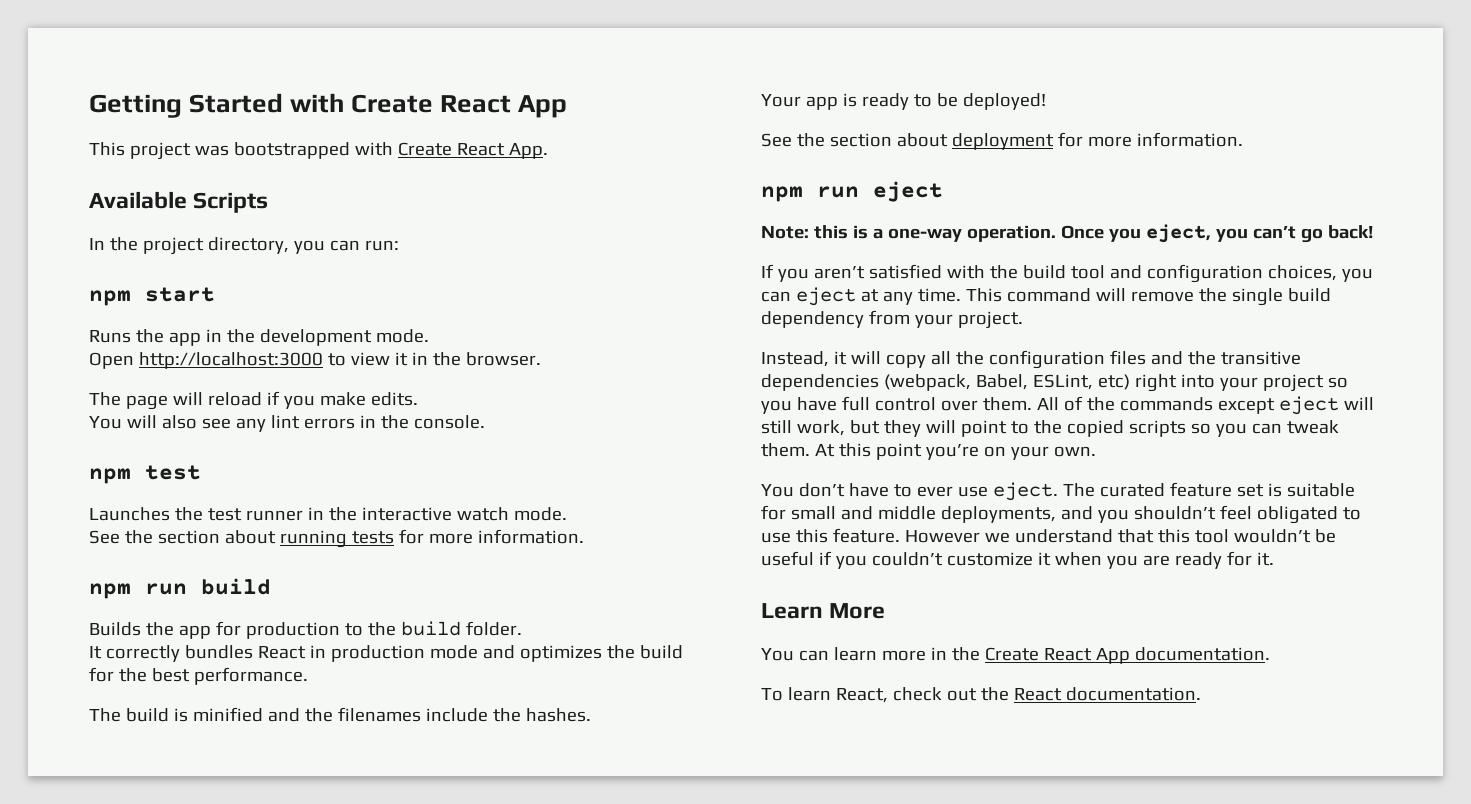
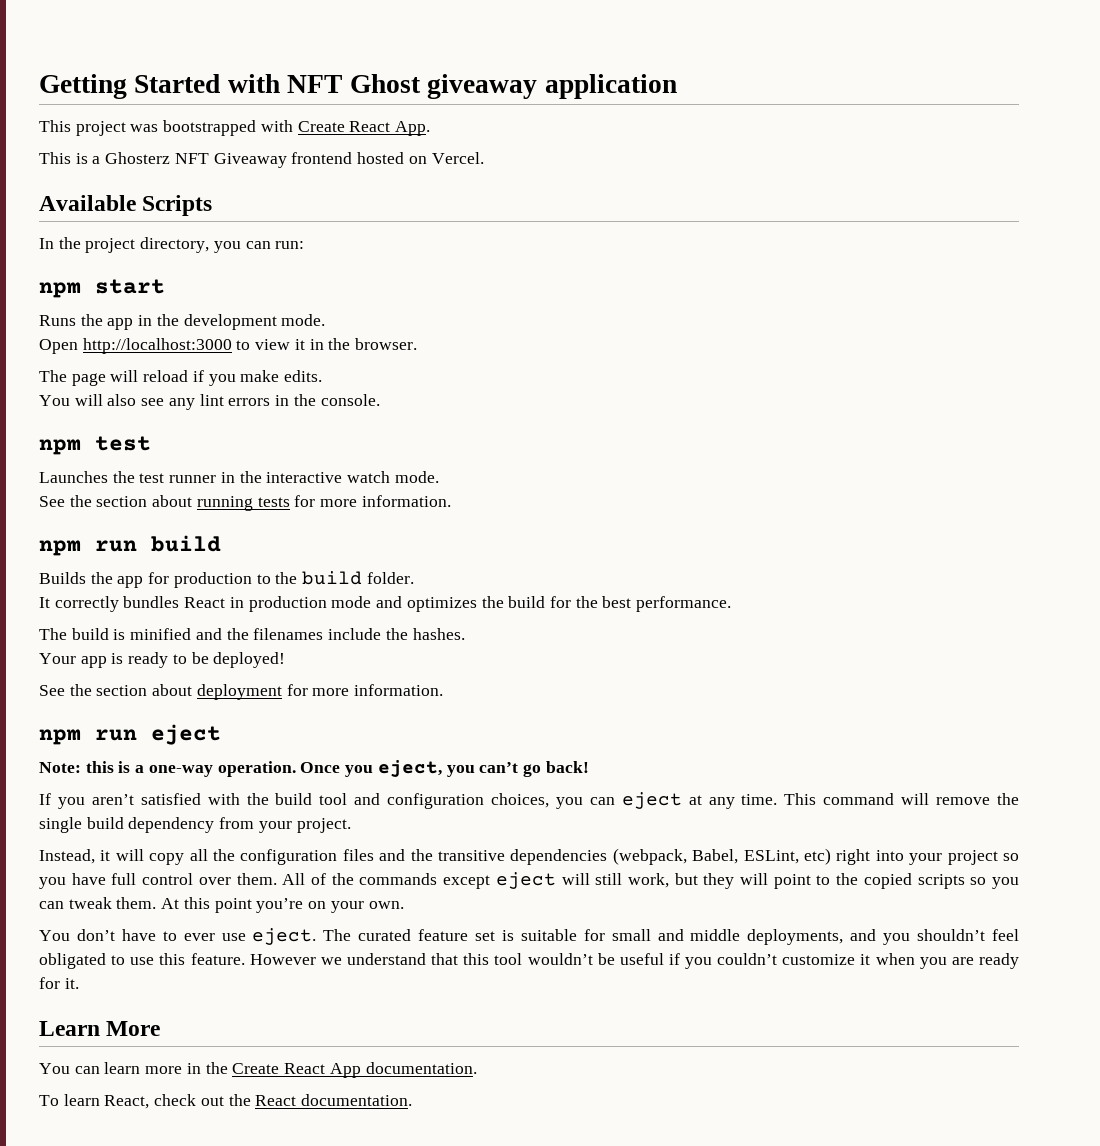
[351,94,568,118] Create React App -> [287,74,677,99] NFT Ghost giveaway application
(548, 151) none -> [39,152,484,168] // This is a Ghosterz NFT Giveaway frontend hosted on Vercel.

